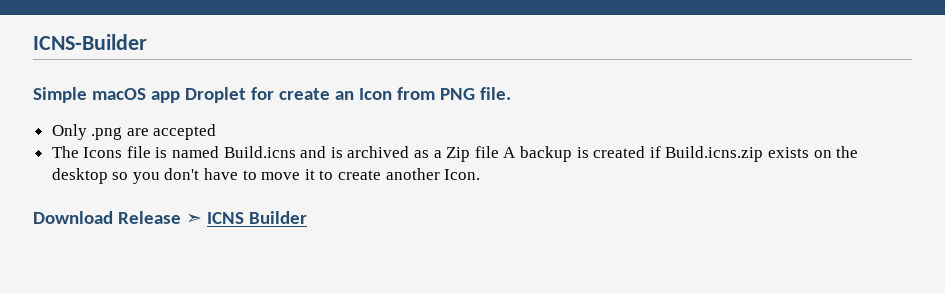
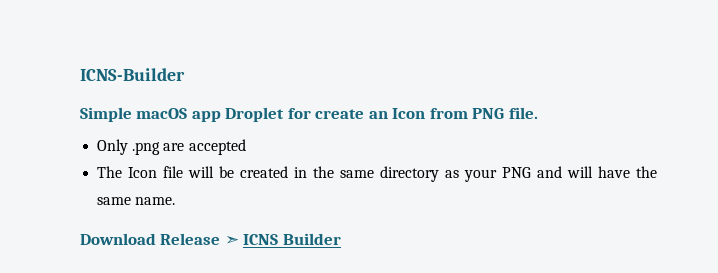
[83,146,859,162] [51,168,481,184] Icons file is named Build.icns and is archived as a Zip file A backup is created if Build.icns.zip exists on the desktop so you don't have to move it to create another Icon. -> [128,166,657,182] [97,197,176,205] Icon file will be created in the same directory as your PNG and will have the same name.

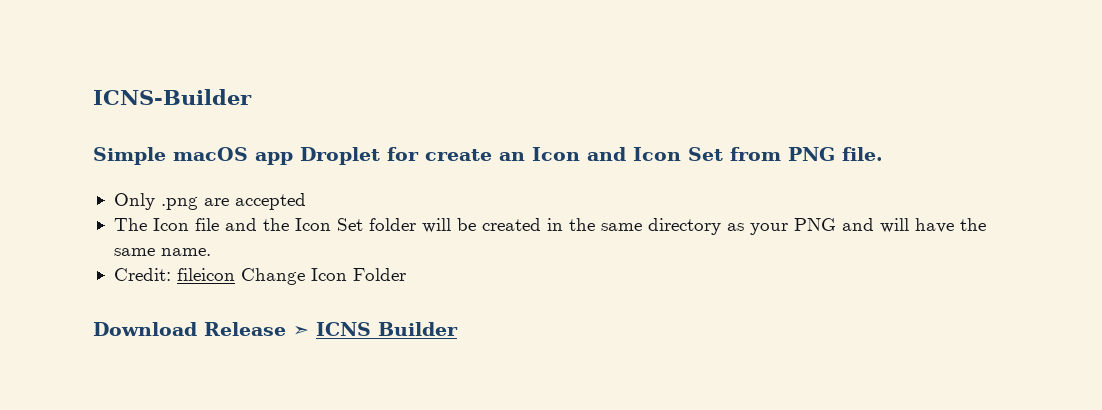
(426, 113) none -> [587,147,723,161] and Icon Set
(184, 172) none -> [224,218,416,231] and the Icon Set folder
(176, 201) none -> [113,268,406,285] // Credit: fileicon Change Icon Folder

